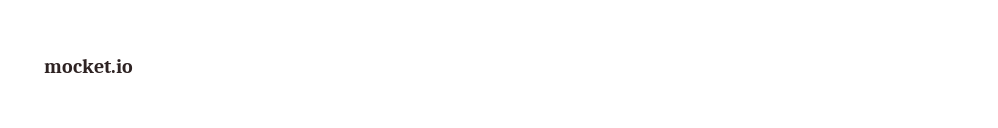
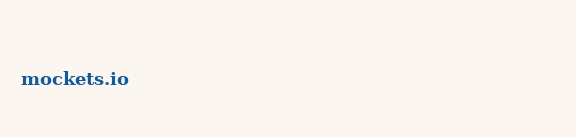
[44,58,133,73] mocket.io -> [21,71,129,85] mockets.io

